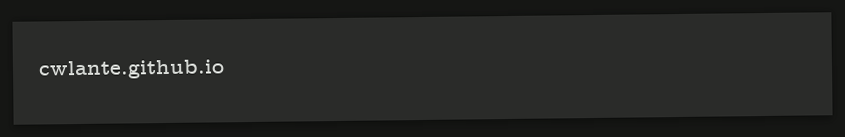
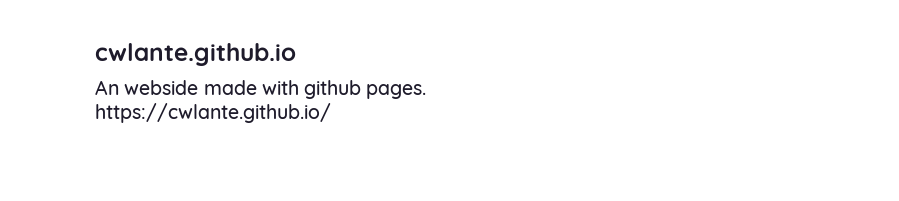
(225, 69) none -> [95,80,427,99] [95,103,331,123] // An webside made with github pages. // https://cwlante.github.io/

